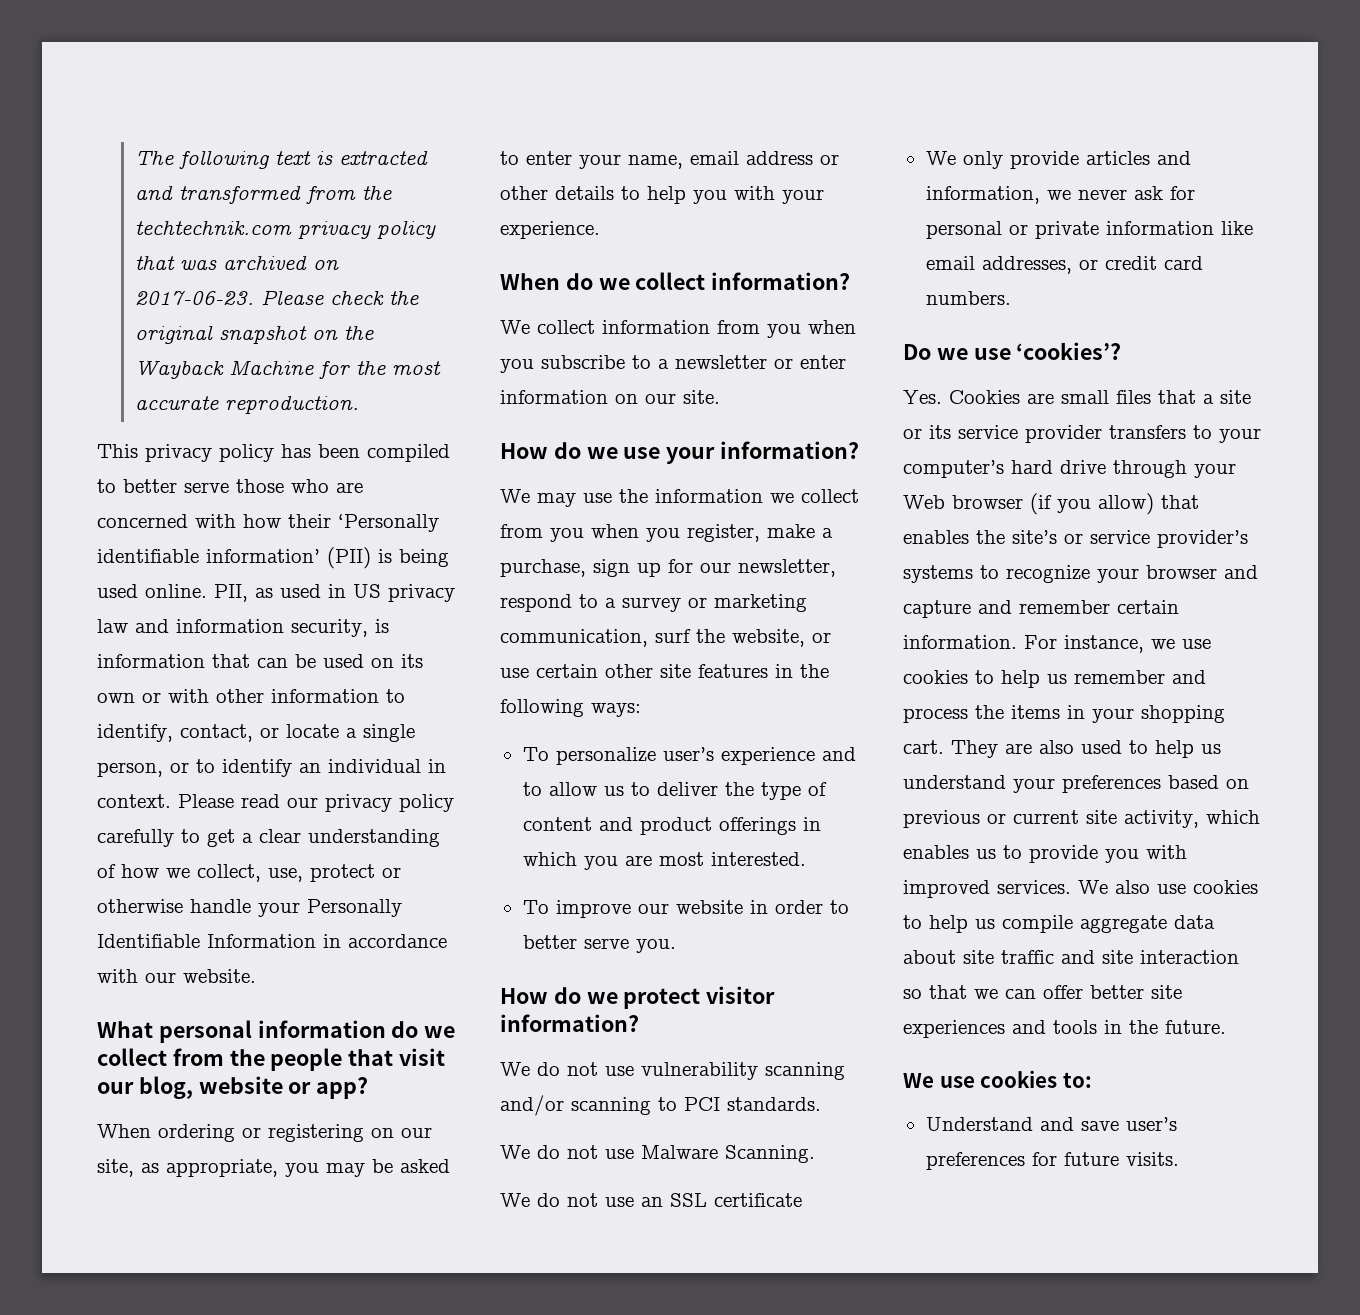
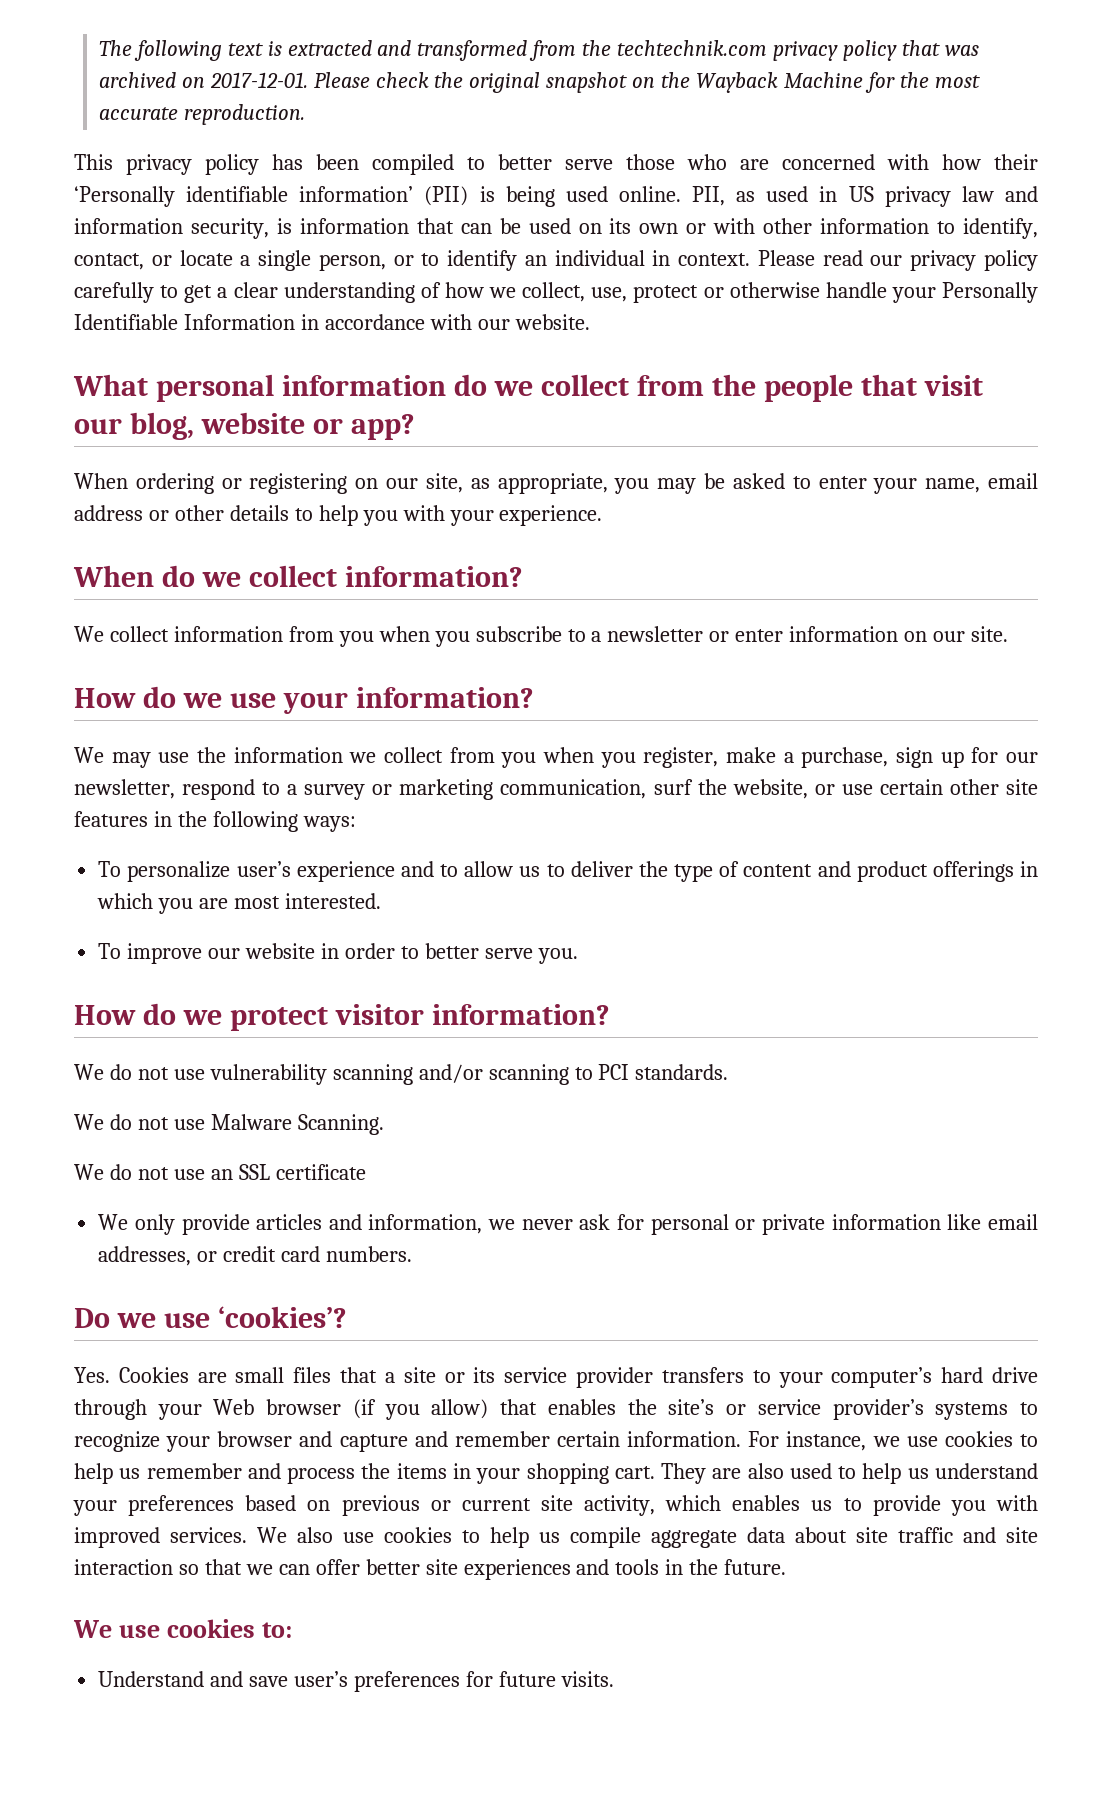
[135,291,255,305] 2017-06-23. -> [209,72,308,88] 2017-12-01.

